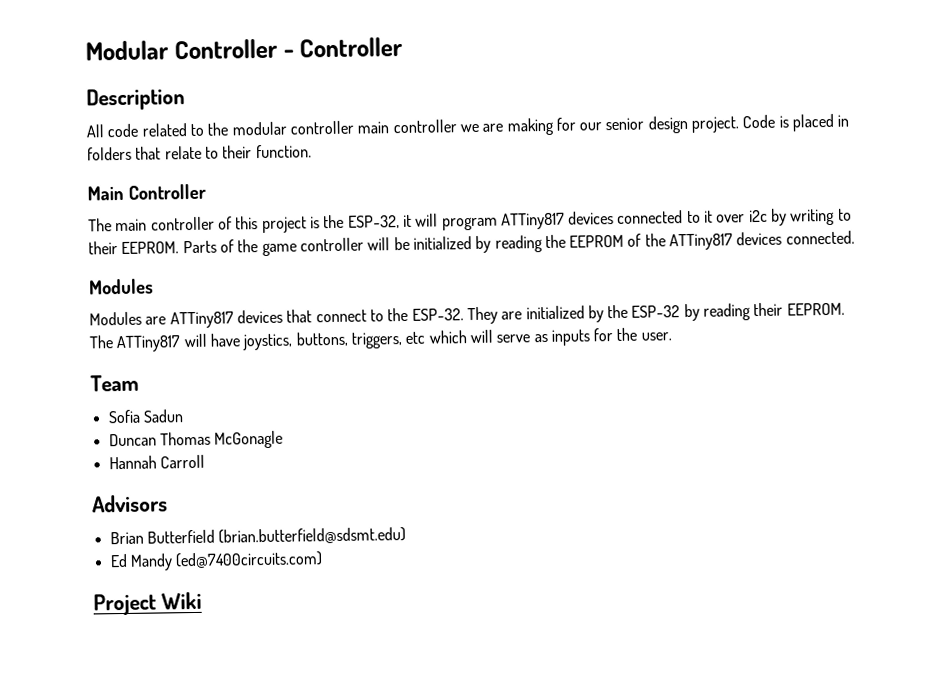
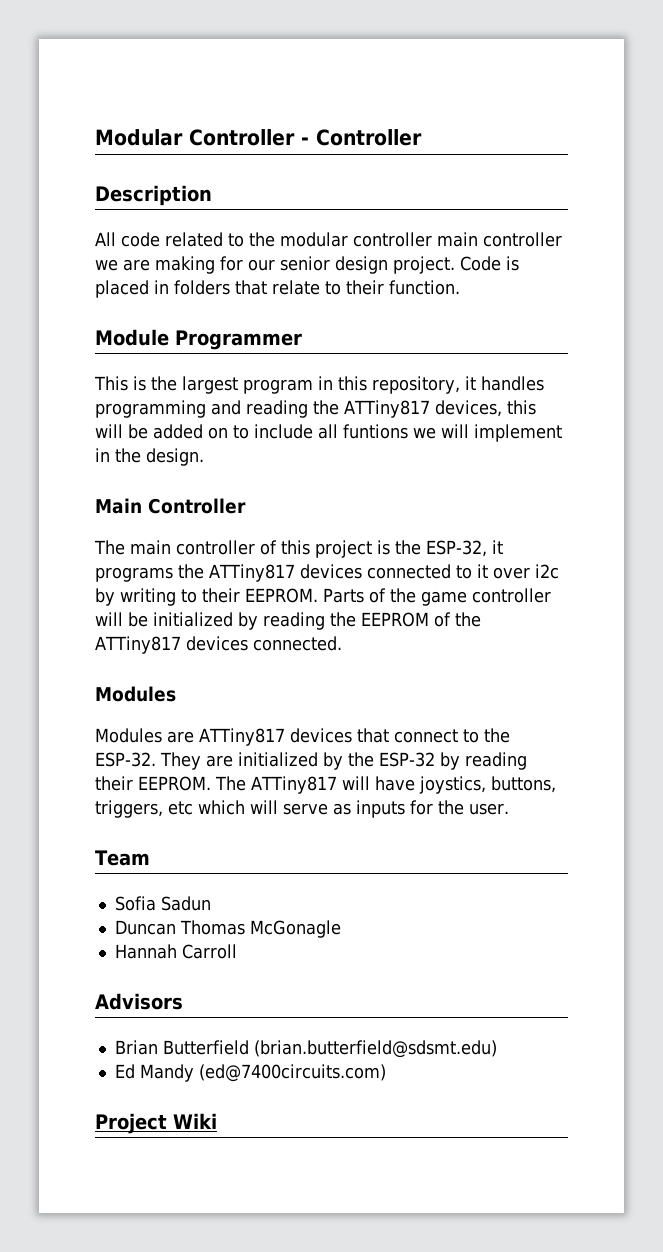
(312, 151) none -> [95,329,302,350] [94,376,544,394] [95,400,536,418] [95,424,562,442] [95,448,204,466] // Module Programmer // This is the largest program in this repository, it handles programming and reading the ATTiny817 devices, this will be added on to include all funtions we will implement in the design.
[415,213,498,231] will program -> [95,564,204,582] programs the

